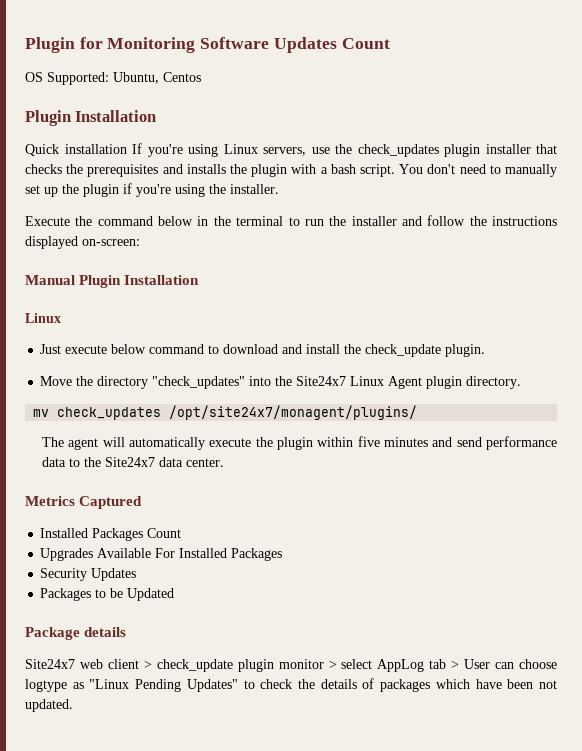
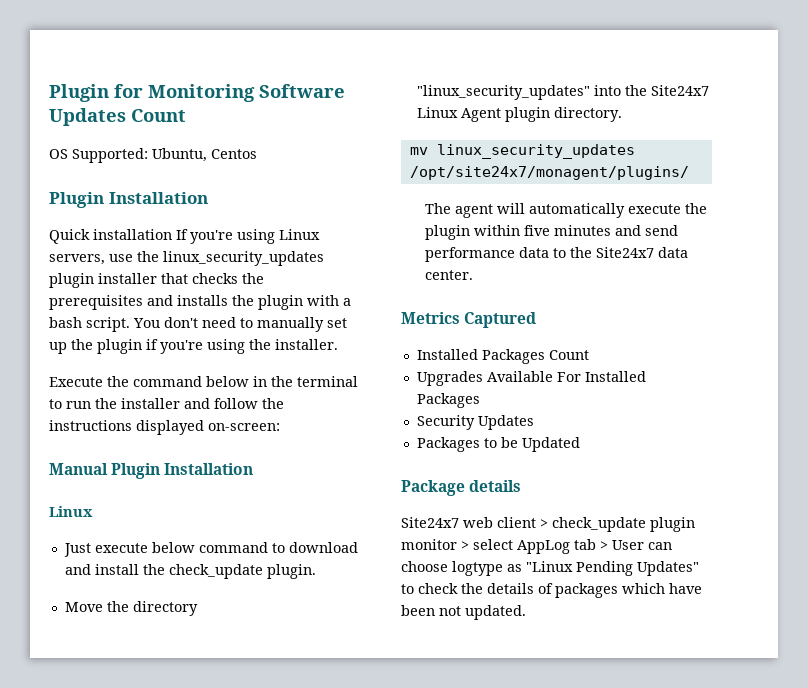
[357,144,439,157] check_updates -> [163,251,324,266] linux_security_updates
[152,376,246,389] "check_updates" -> [416,85,590,100] "linux_security_updates"
[57,407,162,420] check_updates -> [436,144,635,159] linux_security_updates

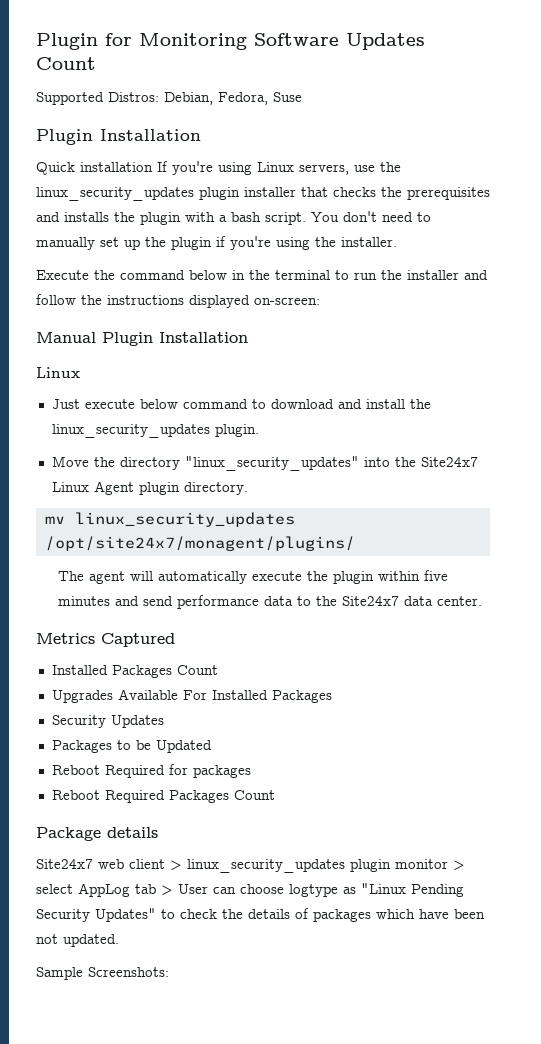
[49,148,257,163] OS Supported: Ubuntu, Centos -> [36,92,302,105] Supported Distros: Debian, Fedora, Suse
[168,564,263,579] check_update -> [51,424,210,438] linux_security_updates
(580, 444) none -> [51,764,251,778] [51,790,275,803] // Reboot Required for packages // Reboot Required Packages Count
[552,517,646,532] check_update -> [187,859,345,873] linux_security_updates
(633, 568) none -> [36,909,90,922] Security
(526, 612) none -> [36,967,169,980] // Sample Screenshots:

